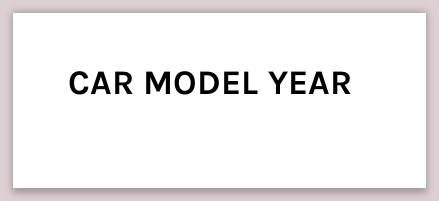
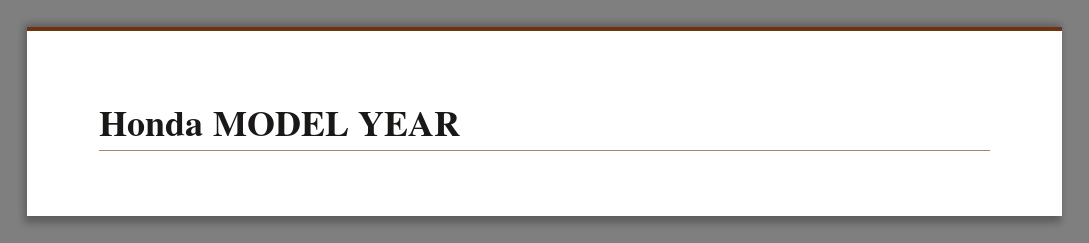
[68,71,134,95] CAR -> [99,112,203,136] Honda

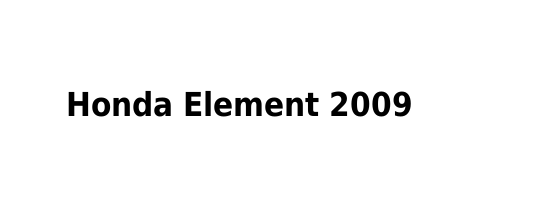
[212,112,461,136] MODEL YEAR -> [183,90,413,117] Element 2009

